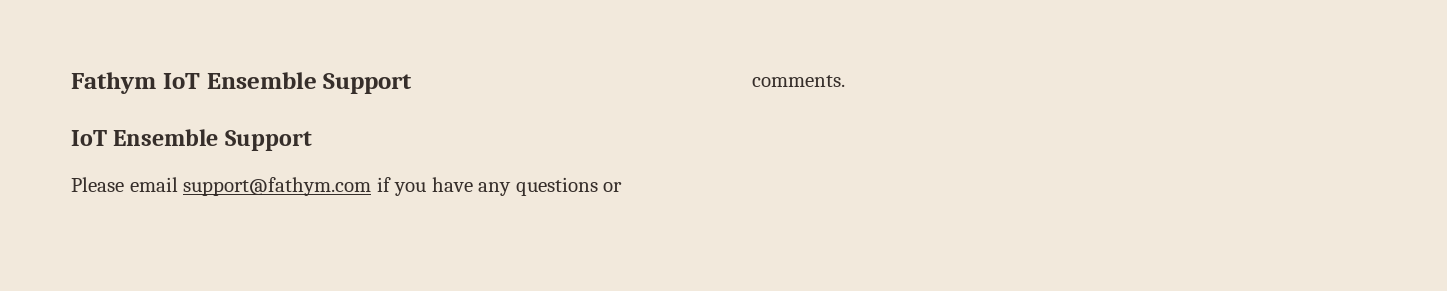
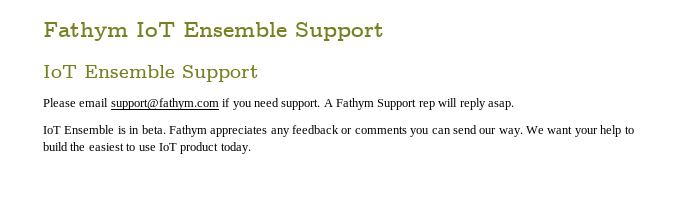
[431,177,623,196] [752,75,845,87] have any questions or comments. -> [253,98,514,110] [43,125,634,137] [43,142,251,154] need support. A Fathym Support rep will reply asap. // IoT Ensemble is in beta. Fathym appreciates any feedback or comments you can send our way. We want your help to build the easiest to use IoT product today.

